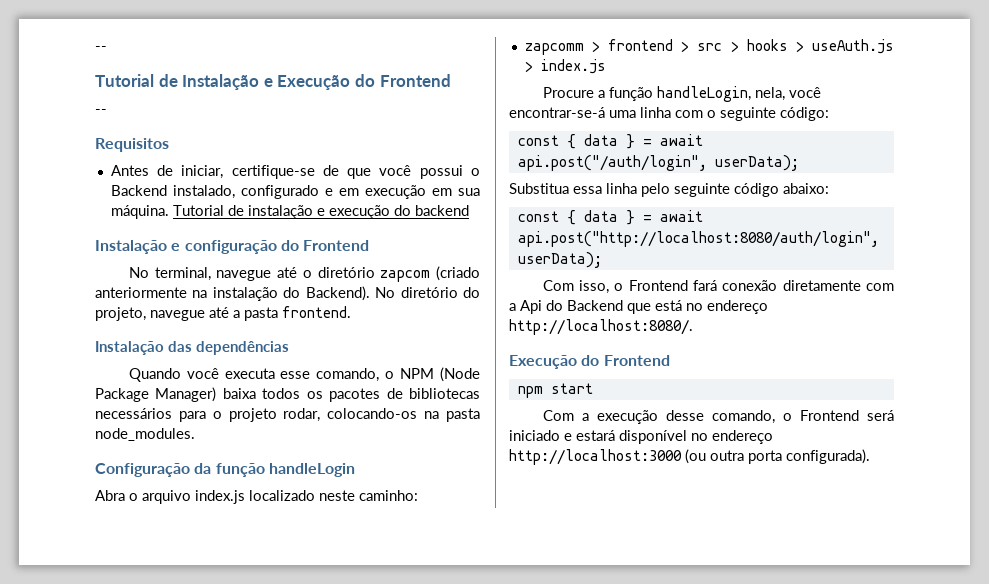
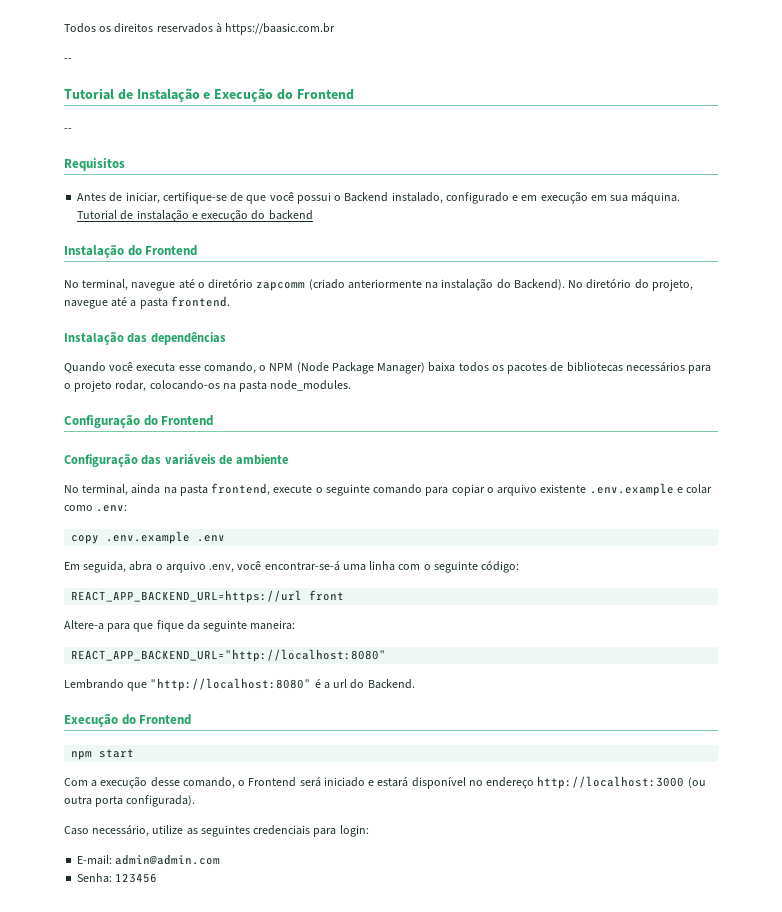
(95, 48) none -> [64,23,336,35] Todos os direitos reservados à https://baasic.com.br //
[171,240,277,254] e configuração -> (124, 251) none
[380,270,431,282] zapcom -> [256,282,306,291] zapcomm
[194,463,355,477] [95,490,418,504] [524,39,894,55] [524,59,606,74] [542,86,785,102] da função handleLogin // Abra o arquivo index.js localizado neste caminho: // zapcomm > frontend > src > hooks > useAuth.js > index.js // Procure a função handleLogin, nela, -> [143,415,214,426] [64,454,288,467] [64,483,713,496] [64,505,128,512] [71,531,226,544] [64,561,235,573] do Frontend // Configuração das variáveis de ambiente // No terminal, ainda na pasta frontend, execute o seguinte comando para copiar o arquivo existente .env.example e colar como .env: // copy .env.example .env // Em seguida, abra o arquivo .env,
[517,134,703,149] [517,155,799,171] [509,183,829,197] [517,210,703,225] [517,231,879,247] [517,252,602,268] [542,280,894,294] [509,300,768,314] [509,319,693,335] const { data } = await api.post("/auth/login", userData); // Substitua essa linha pelo seguinte código abaixo: // const { data } = await api.post("http://localhost:8080/auth/login", userData); // Com isso, o Frontend fará conexão diretamente com a Api do Backend que está no endereço http://localhost:8080/. -> [71,590,345,603] [64,620,296,632] [71,649,387,662] [64,678,415,691] REACT_APP_BACKEND_URL=https://url front // Altere-a para que fique da seguinte maneira: // REACT_APP_BACKEND_URL="http://localhost:8080" // Lembrando que "http://localhost:8080" é a url do Backend.
(870, 456) none -> [64,825,369,837] [77,854,221,865] [77,873,158,883] // Caso necessário, utilize as seguintes credenciais para login: // E-mail: admin@admin.com // Senha: 123456

